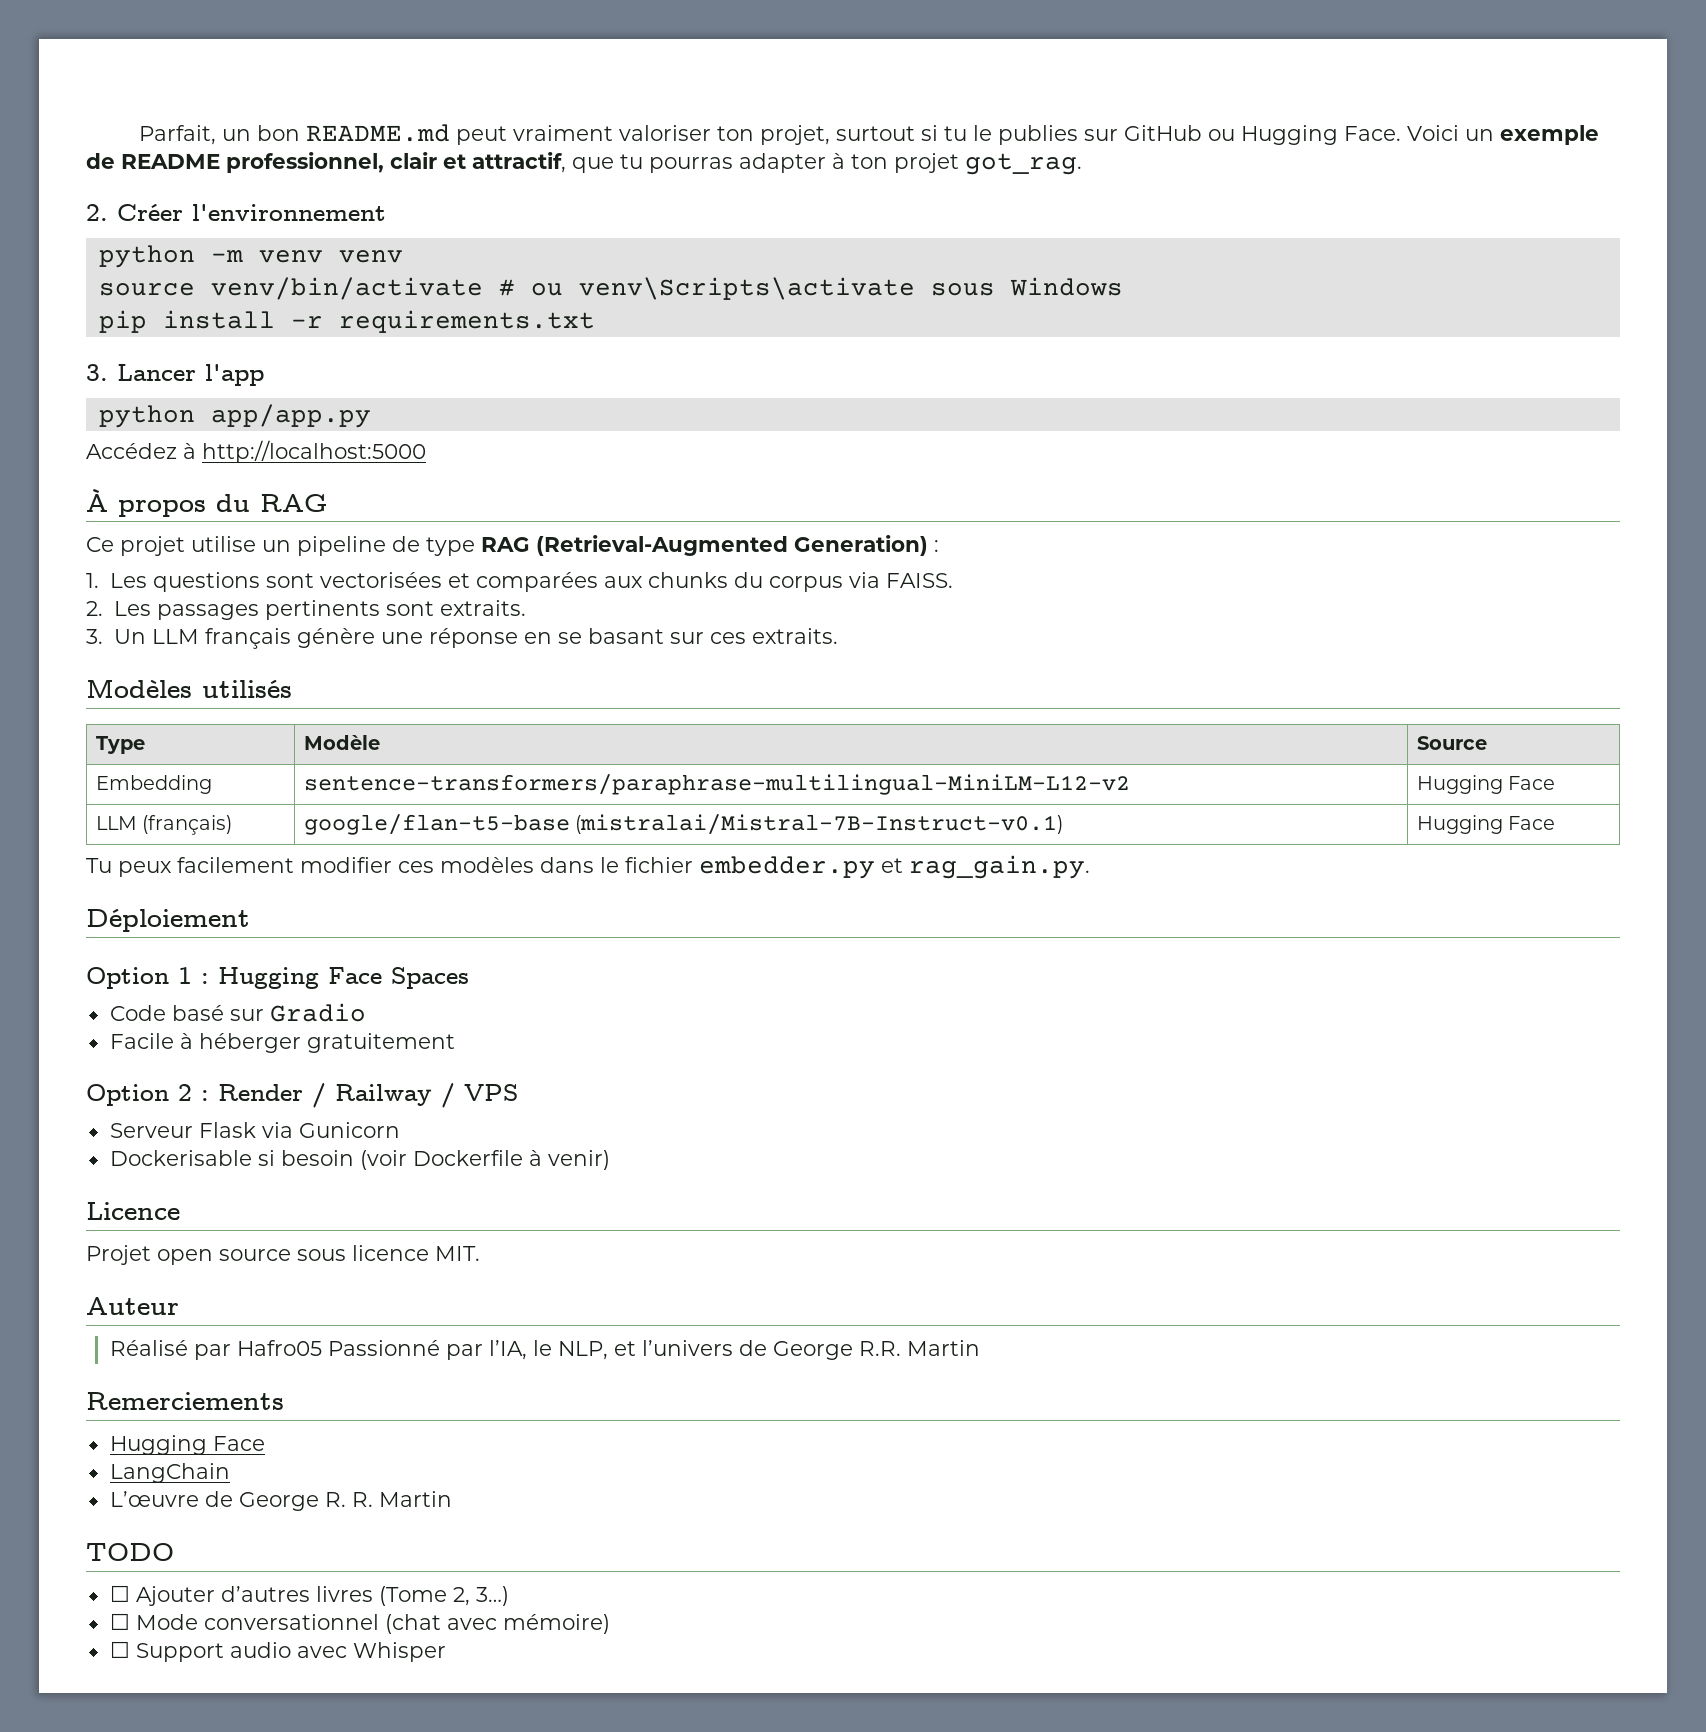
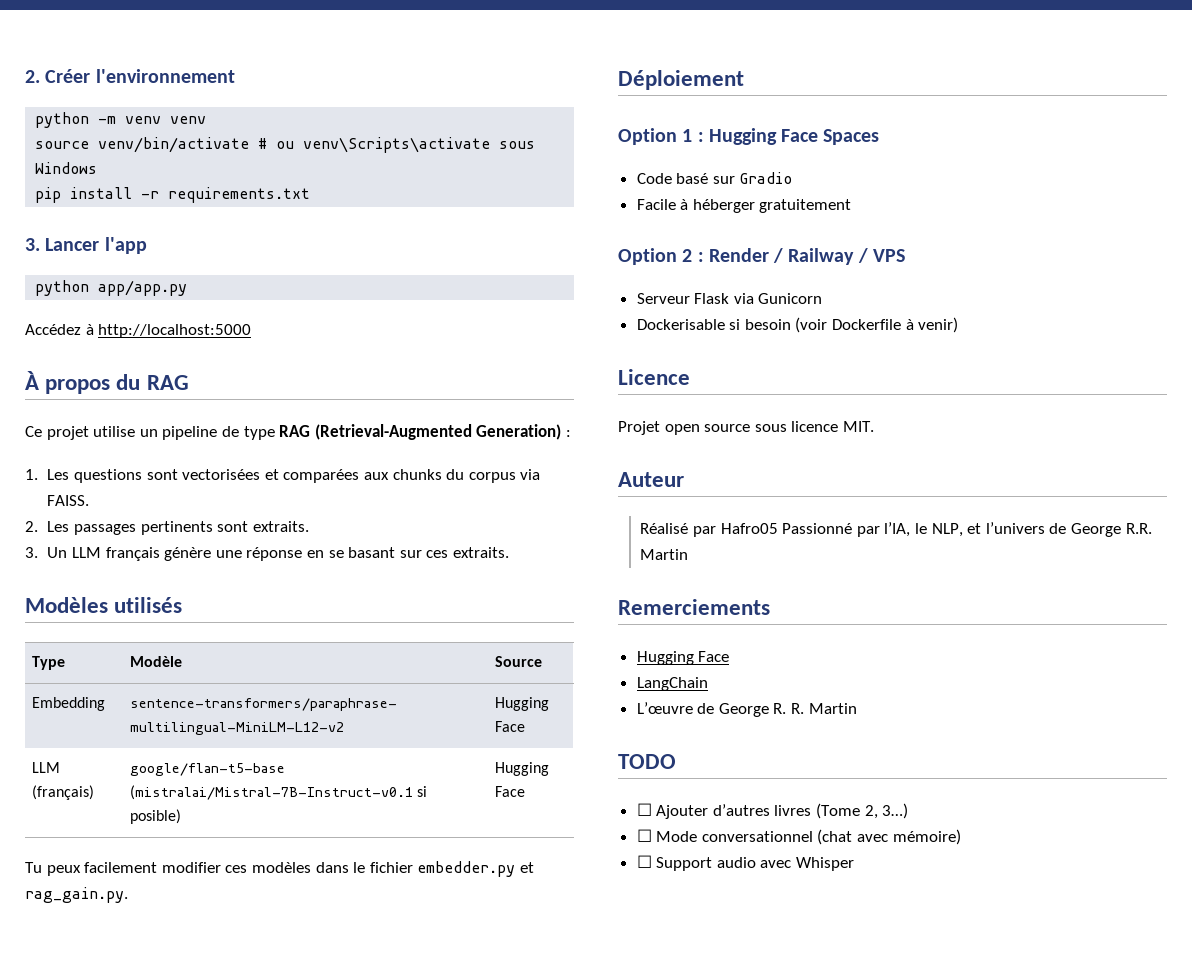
[139,124,1600,145] [86,152,1082,175] Parfait, un bon README.md peut vraiment valoriser ton projet, surtout si tu le publies sur GitHub ou Hugging Face. Voici un exemple de README professionnel, clair et attractif, que tu pourras adapter à ton projet got_rag. // -> (25, 76) none
[575,814,1064,835] (mistralai/Mistral-7B-Instruct-v0.1) -> [130,785,428,800] [130,809,182,824] (mistralai/Mistral-7B-Instruct-v0.1 si posible)

